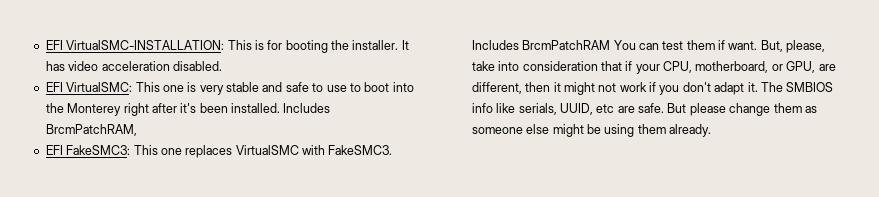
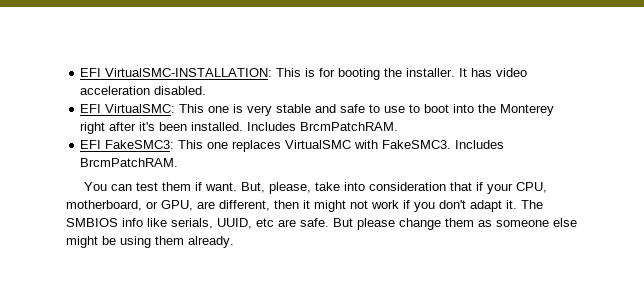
[45,124,137,136] BrcmPatchRAM, -> [300,122,399,131] BrcmPatchRAM.
[522,40,611,50] BrcmPatchRAM -> [80,158,179,167] BrcmPatchRAM. //

